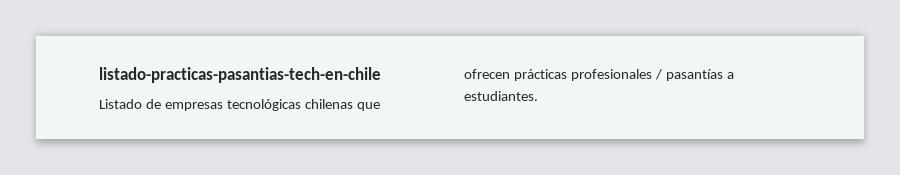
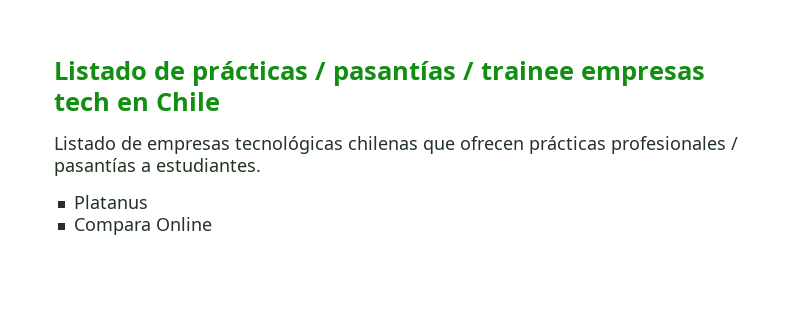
[99,67,381,83] listado-practicas-pasantias-tech-en-chile -> [54,61,705,86] [54,92,220,111] Listado de prácticas / pasantías / trainee empresas tech en Chile
(538, 96) none -> [73,195,148,209] [73,217,212,235] // Platanus // Compara Online

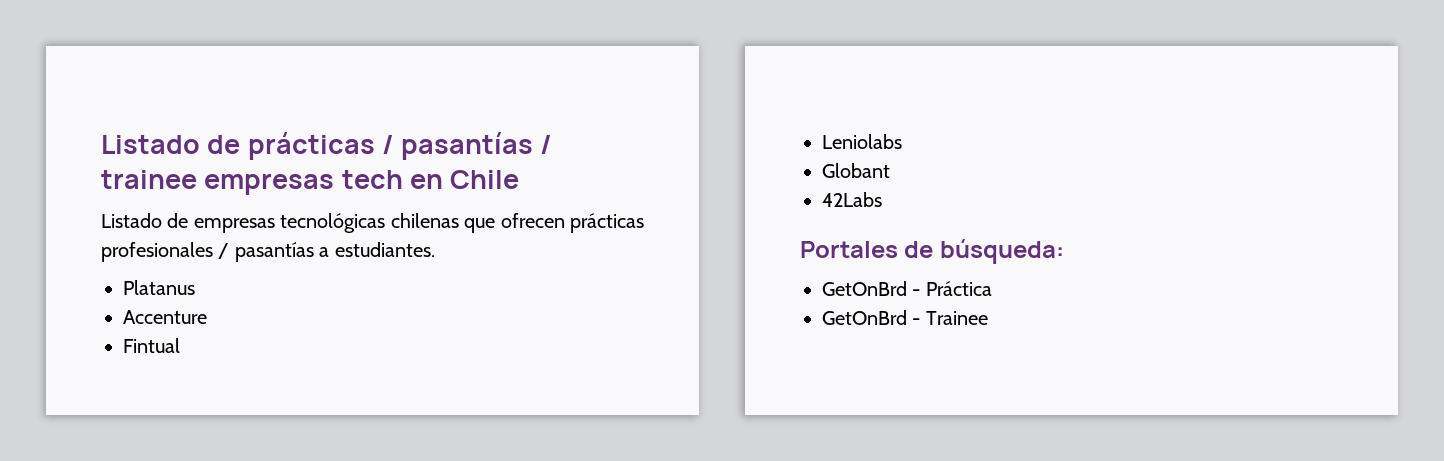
[73,217,212,235] Compara Online -> [123,310,207,324] [123,338,180,353] [822,134,902,149] [822,163,890,178] [822,192,882,207] [800,239,1064,264] [822,281,992,296] [822,310,988,325] Accenture // Fintual // Leniolabs // Globant // 42Labs // Portales de búsqueda: // GetOnBrd - Práctica // GetOnBrd - Trainee

